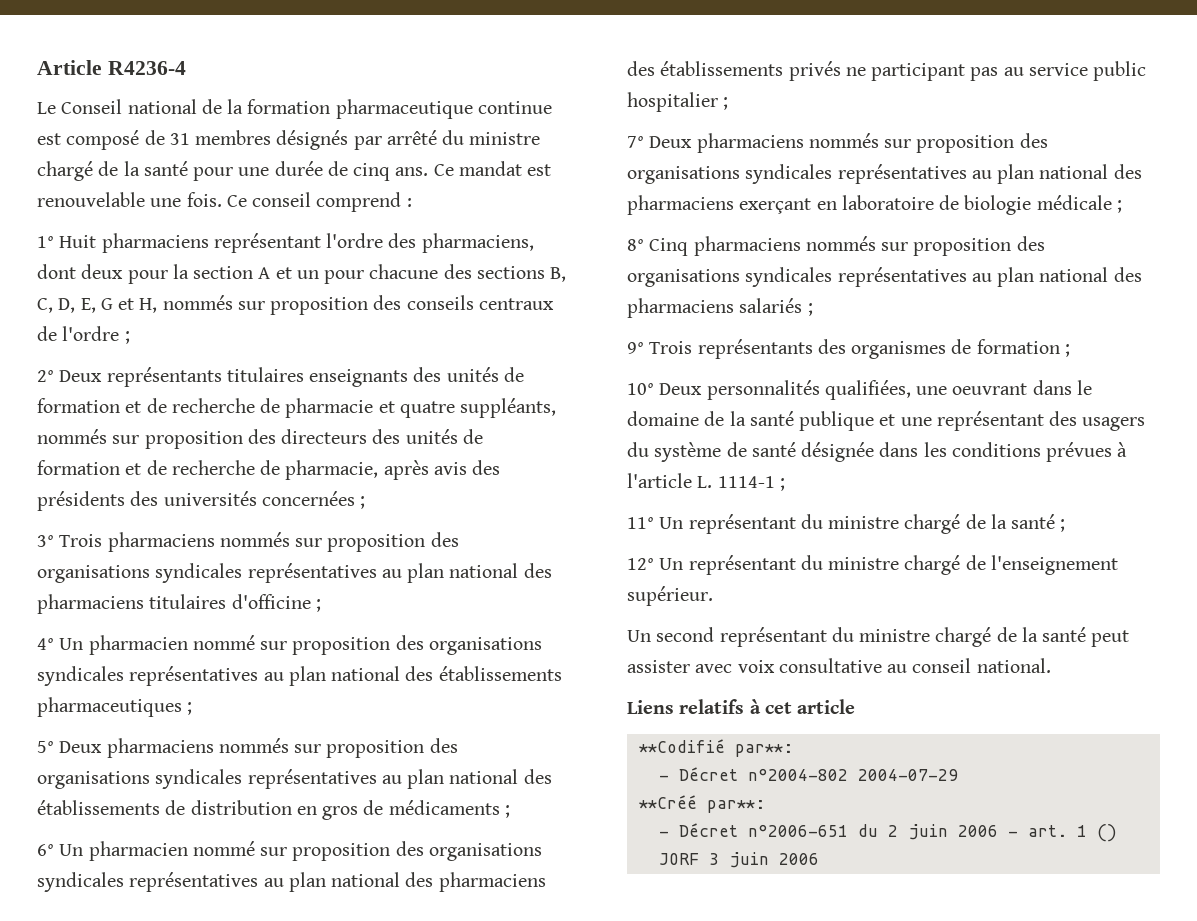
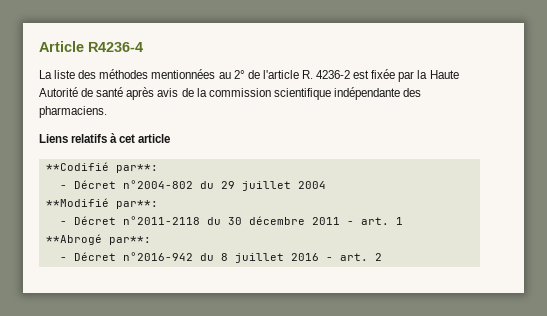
[37,99,552,119] [37,130,541,150] [37,161,552,181] [37,192,412,212] [37,233,534,253] [37,264,567,284] [37,295,554,315] [37,326,130,344] [37,367,524,387] [37,398,557,418] [37,429,483,449] [37,460,501,480] [37,491,366,511] [37,532,459,552] [37,563,552,583] [37,594,321,614] [37,635,542,655] [37,666,562,686] [37,697,193,717] [37,738,458,758] [37,769,552,789] [37,800,510,820] [37,841,542,861] [37,872,546,892] [627,61,1147,81] [627,92,729,112] [627,133,1048,153] [627,164,1142,184] [627,195,1122,215] [627,236,1045,256] [627,267,1142,287] [627,298,813,318] [627,339,1070,359] [627,380,1092,400] [627,411,1146,431] [627,442,1128,462] [627,473,785,491] [627,514,1066,534] [627,555,1118,575] [627,586,713,606] [627,627,1130,647] [627,658,1051,673] Le Conseil national de la formation pharmaceutique continue est composé de 31 membres désignés par arrêté du ministre chargé de la santé pour une durée de cinq ans. Ce mandat est renouvelable une fois. Ce conseil comprend : // 1° Huit pharmaciens représentant l'ordre des pharmaciens, dont deux pour la section A et un pour chacune des sections B, C, D, E, G et H, nommés sur proposition des conseils centraux de l'ordre ; // 2° Deux représentants titulaires enseignants des unités de formation et de recherche de pharmacie et quatre suppléants, nommés sur proposition des directeurs des unités de formation et de recherche de pharmacie, après avis des présidents des universités concernées ; // 3° Trois pharmaciens nommés sur proposition des organisations syndicales représentatives au plan national des pharmaciens titulaires d'officine ; // 4° Un pharmacien nommé sur proposition des organisations syndicales représentatives au plan national des établissements pharmaceutiques ; // 5° Deux pharmaciens nommés sur proposition des organisations syndicales représentatives au plan national des établissements de distribution en gros de médicaments ; // 6° Un pharmacien nommé sur proposition des organisations syndicales représentatives au plan national des pharmaciens des établissements privés ne participant pas au service public hospitalier ; // 7° Deux pharmaciens nommés sur proposition des organisations syndicales représentatives au plan national des pharmaciens exerçant en laboratoire de biologie médicale ; // 8° Cinq pharmaciens nommés sur proposition des organisations syndicales représentatives au plan national des pharmaciens salariés ; // 9° Trois représentants des organismes de formation ; // 10° Deux personnalités qualifiées, une oeuvrant dans le domaine de la santé publique et une représentant des usagers du système de santé désignée dans les conditions prévues à l'article L. 1114-1 ; // 11° Un représentant du ministre chargé de la santé ; // 12° Un représentant du ministre chargé de l'enseignement supérieur. // Un second représentant du ministre chargé de la santé peut assister avec voix consultative au conseil national. -> [39,69,459,82] [39,87,422,100] [39,106,107,118] La liste des méthodes mentionnées au 2° de l'article R. 4236-2 est fixée par la Haute Autorité de santé après avis de la commission scientifique indépendante des pharmaciens.
[857,769,958,781] [638,795,765,813] [658,823,1117,842] [658,852,819,868] 2004-07-29 // **Créé par**: // - Décret n°2006-651 du 2 juin 2006 - art. 1 () JORF 3 juin 2006 -> [199,181,326,191] [45,198,158,209] [59,216,403,225] [45,234,151,245] [59,252,382,263] du 29 juillet 2004 // **Modifié par**: // - Décret n°2011-2118 du 30 décembre 2011 - art. 1 // **Abrogé par**: // - Décret n°2016-942 du 8 juillet 2016 - art. 2

